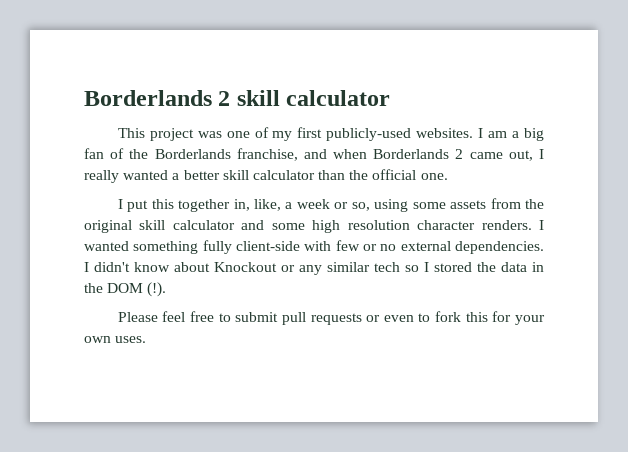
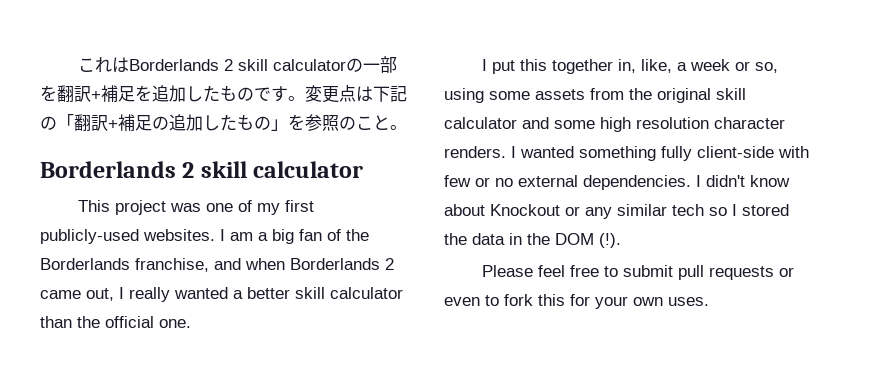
(84, 98) none -> [78,56,398,73] [40,85,407,103] [40,114,407,131] これはBorderlands 2 skill calculatorの一部を翻訳+補足を追加したものです。変更点は下記の「翻訳+補足の追加したもの」を参照のこと。 //

